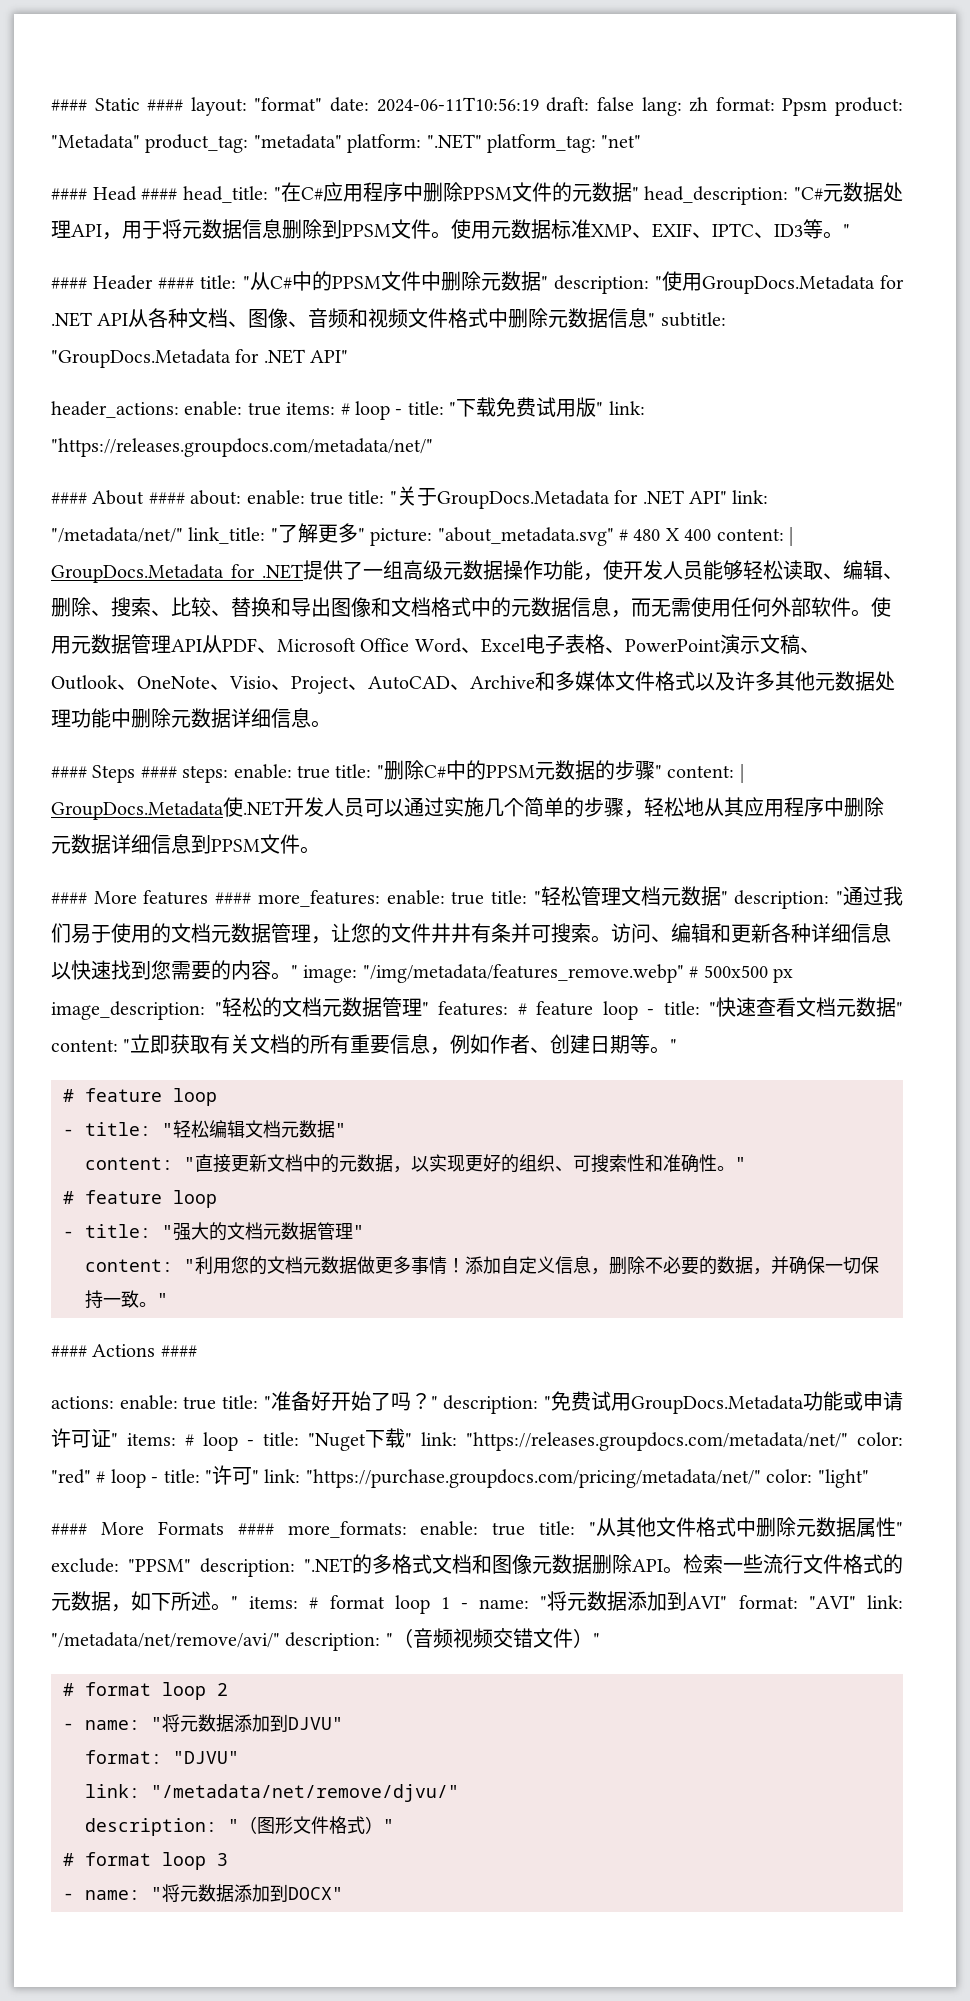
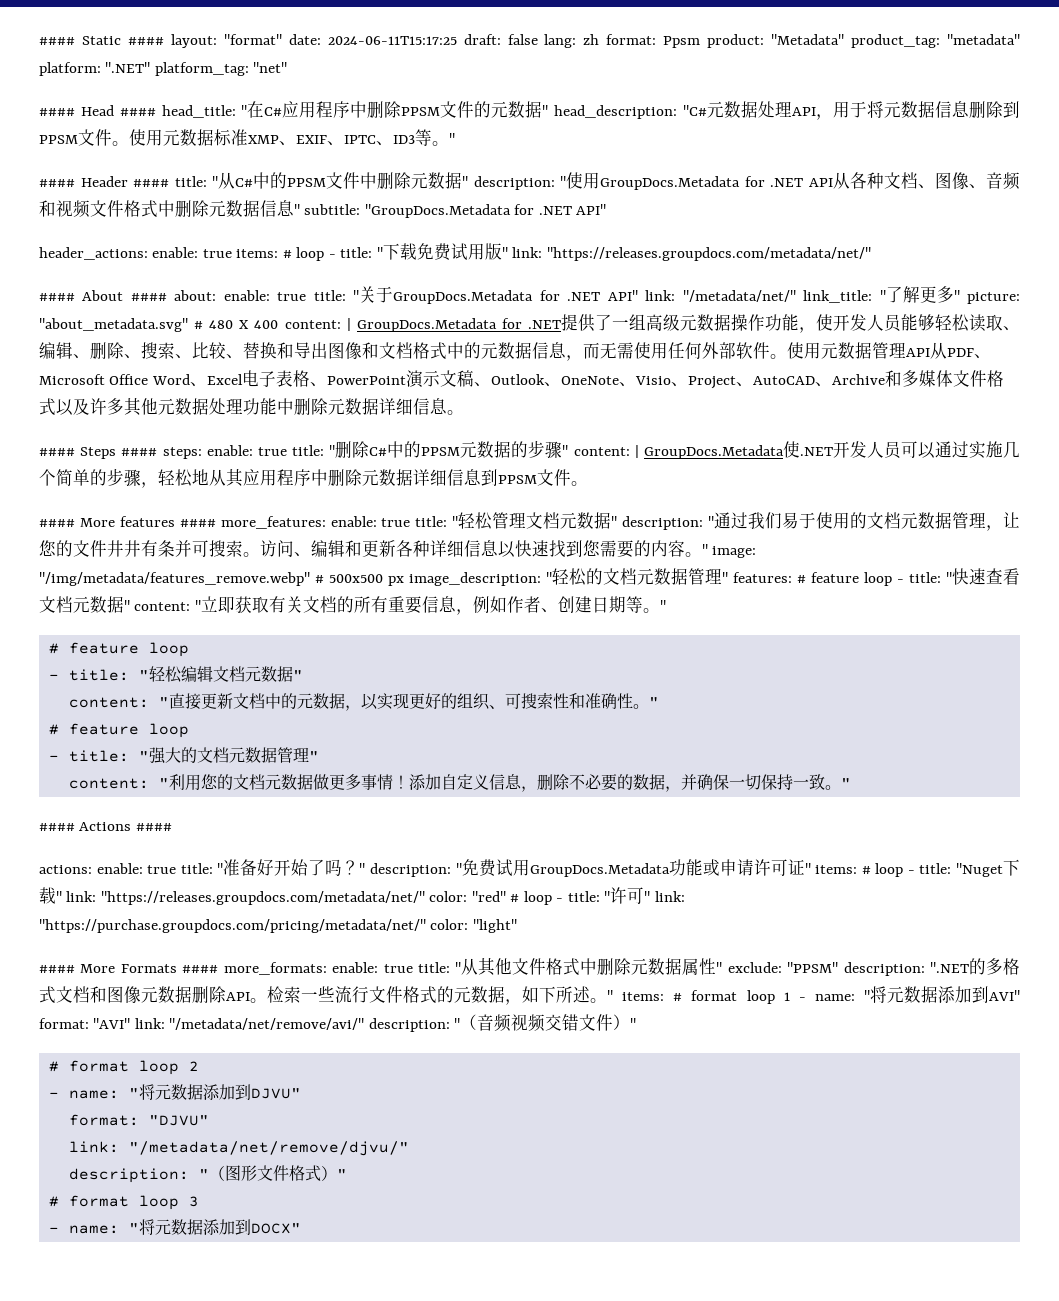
[376,97,539,112] 2024-06-11T10:56:19 -> [327,36,457,45] 2024-06-11T15:17:25

